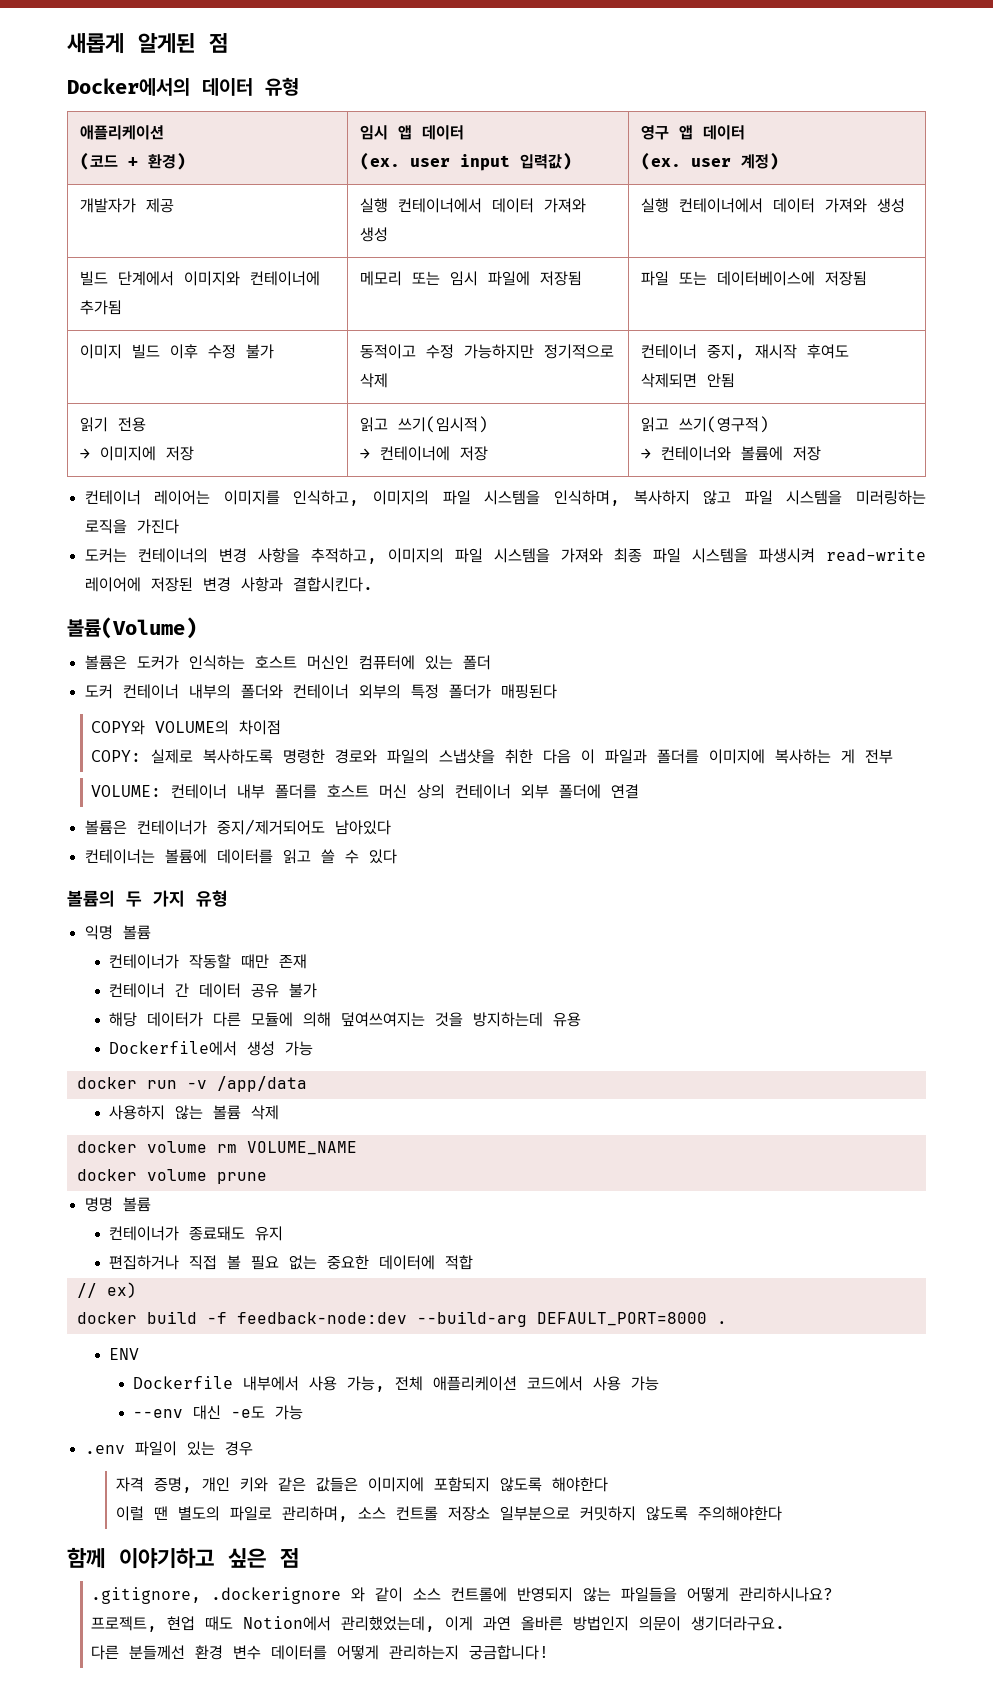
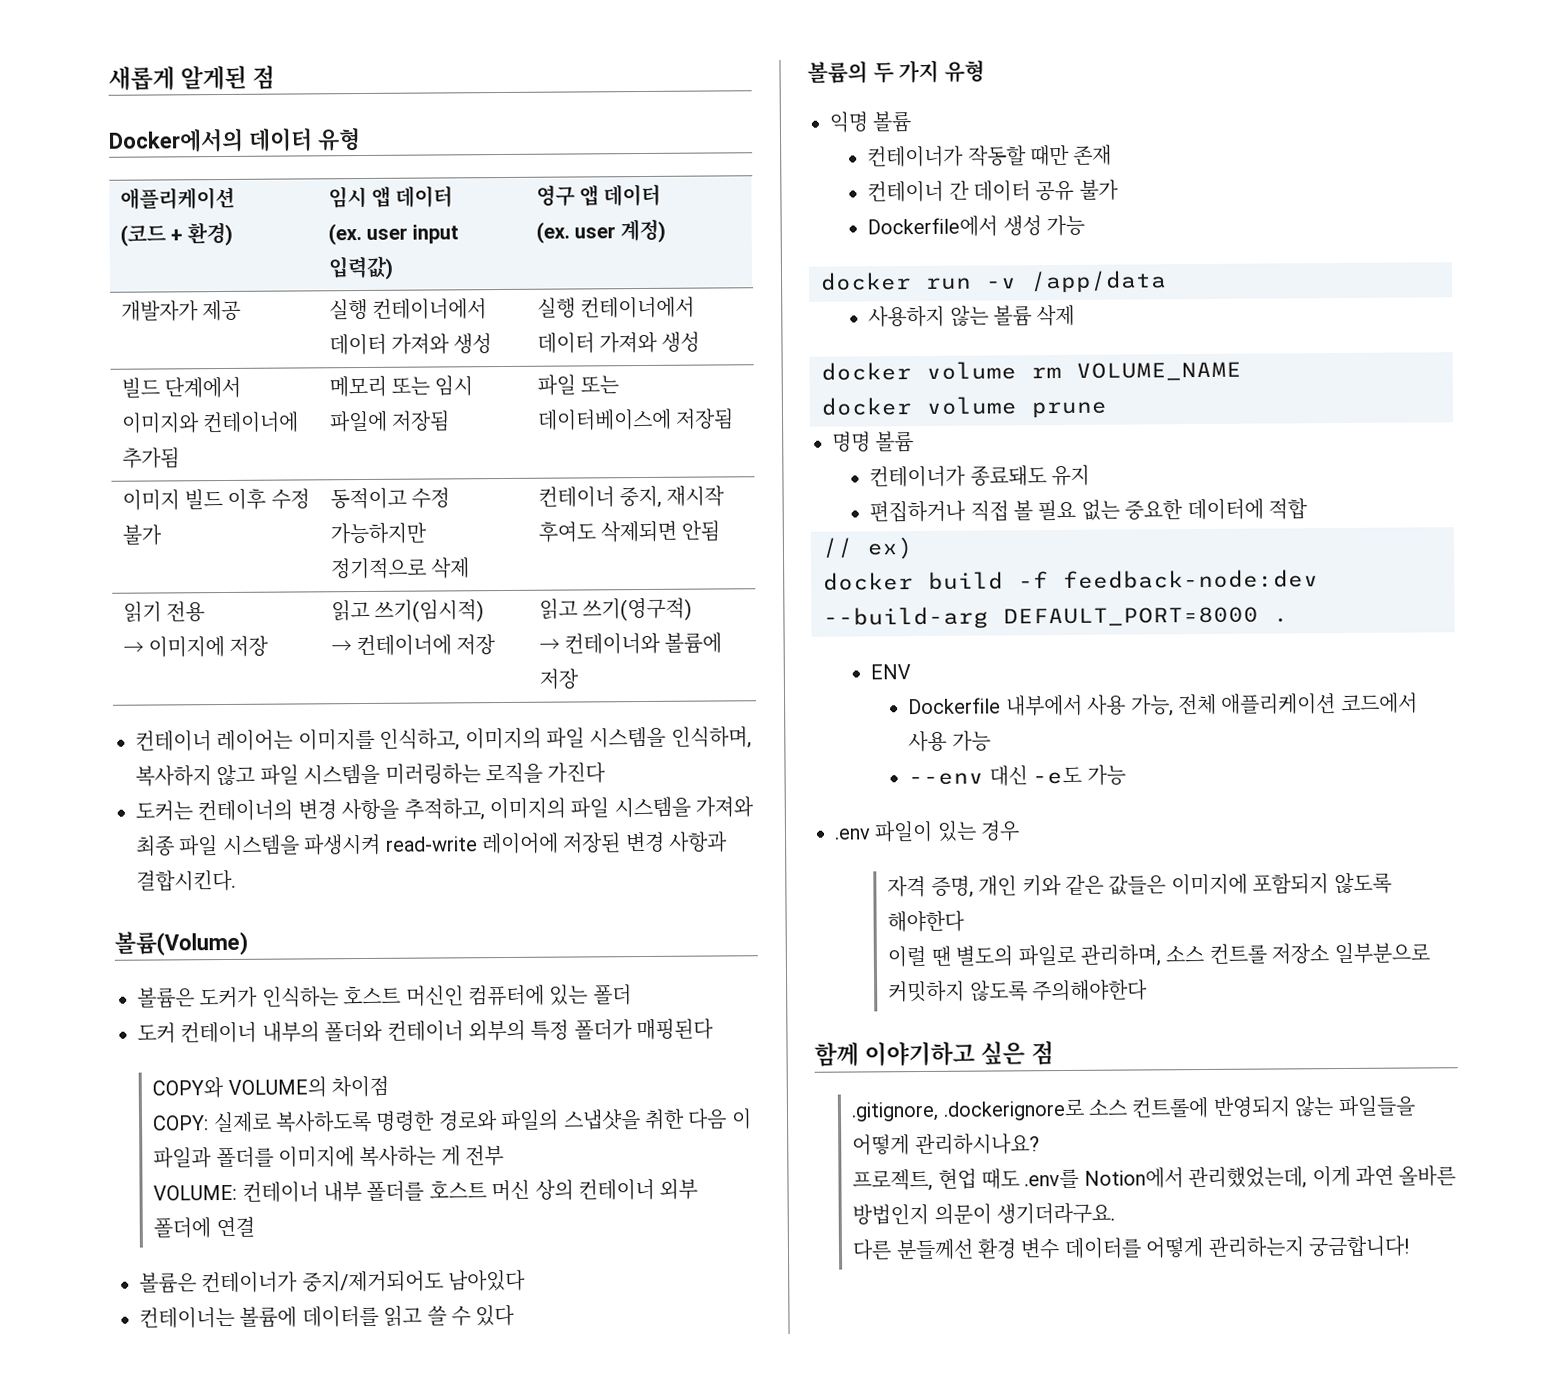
[109,1012,582,1027] // 해당 데이터가 다른 모듈에 의해 덮여쓰여지는 것을 방지하는데 유용 -> (1119, 190) none
[211,1587,404,1604] .dockerignore 와 같이 -> [942,1098,1085,1121] .dockerignore로
(234, 1623) none -> [1024,1168,1080,1189] .env를

